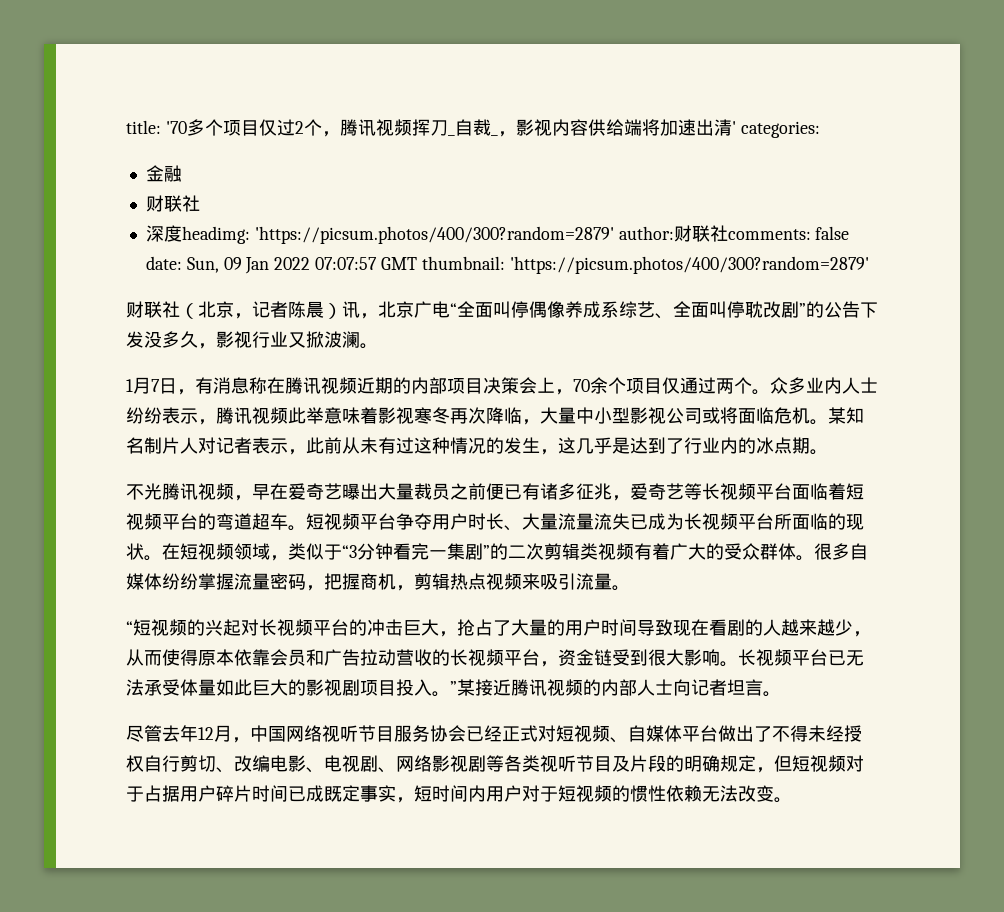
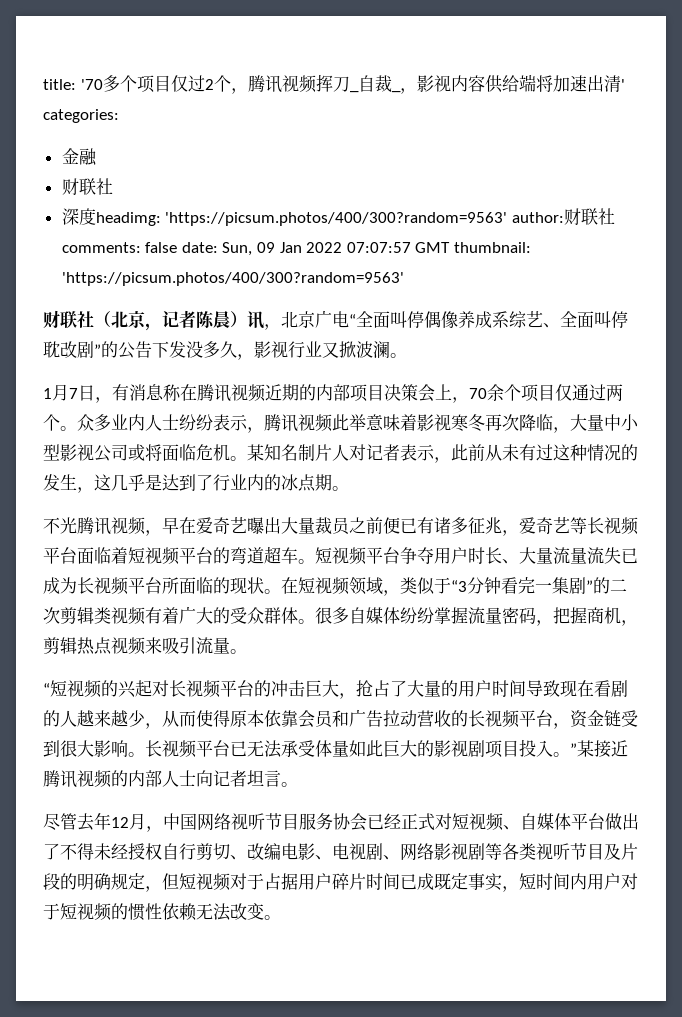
[254,226,614,244] 'https://picsum.photos/400/300?random=2879' -> [165,212,508,226] 'https://picsum.photos/400/300?random=9563'
[509,256,869,274] 'https://picsum.photos/400/300?random=2879' -> [61,272,404,286] 'https://picsum.photos/400/300?random=9563'

